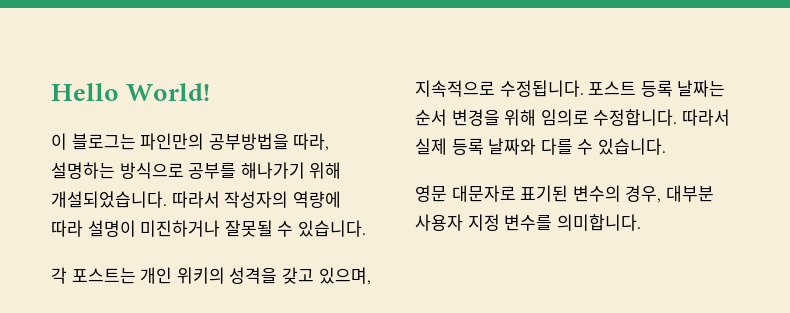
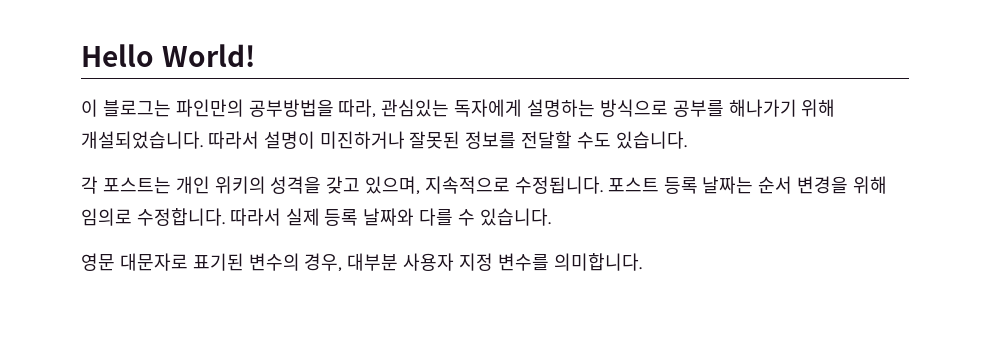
(330, 142) none -> [381,99,523,117] 관심있는 독자에게
[224,191,341,208] [51,220,294,237] 작성자의 역량에 따라 설명이 미진하거나 잘못될 수 -> [263,131,612,149] 설명이 미진하거나 잘못된 정보를 전달할 수도

